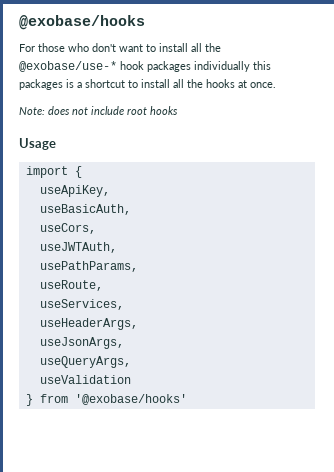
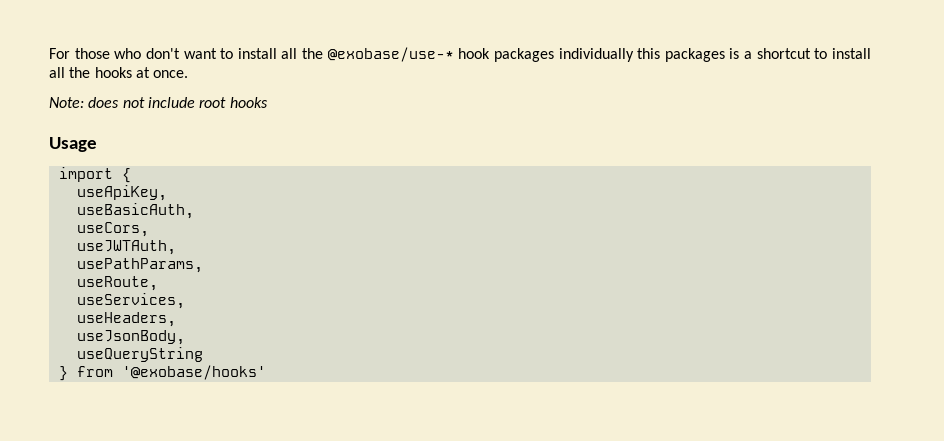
[19,15,145,30] @exobase/hooks // -> (49, 53) none
[39,318,138,330] [39,337,124,349] [39,356,131,368] [39,375,131,384] useHeaderArgs, // useJsonArgs, // useQueryArgs, // useValidation -> [76,312,176,327] [76,330,185,345] [76,347,203,362] useHeaders, // useJsonBody, // useQueryString

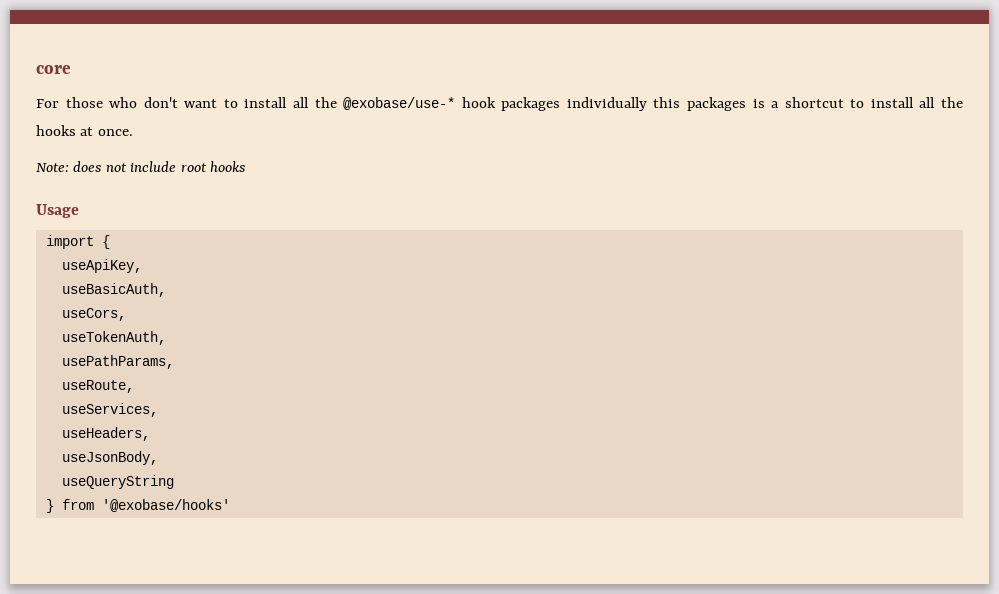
(49, 53) none -> [36,65,71,74] core //
[76,240,176,255] useJWTAuth, -> [61,331,166,345] useTokenAuth,

